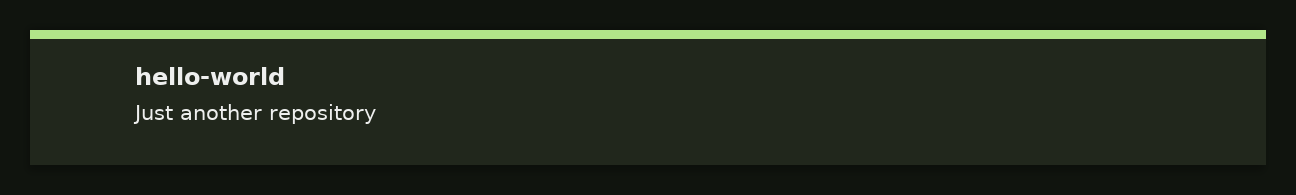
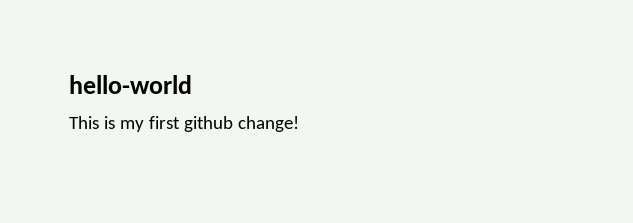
[133,104,376,124] Just another repository -> [69,116,299,132] This is my first github change!

